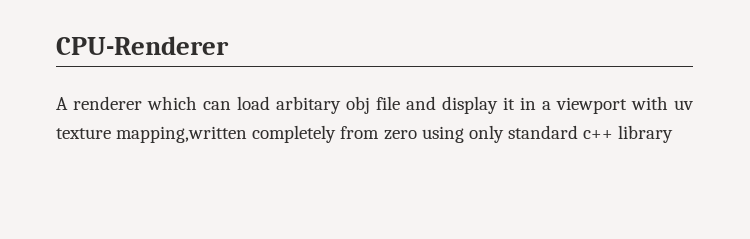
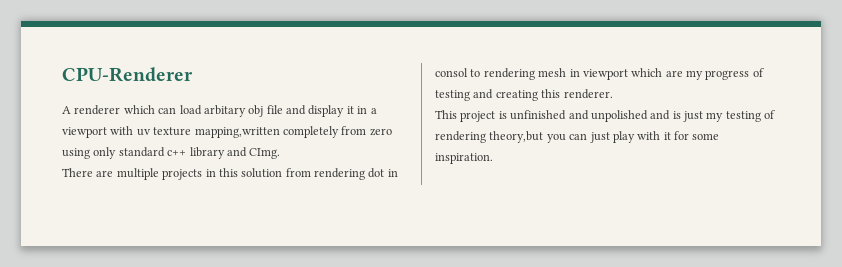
(674, 134) none -> [226,147,281,159] [62,168,398,180] [435,68,764,80] [435,89,613,101] [435,110,776,122] [435,131,720,143] [435,153,493,164] and CImg. // There are multiple projects in this solution from rendering dot in consol to rendering mesh in viewport which are my progress of testing and creating this renderer. // This project is unfinished and unpolished and is just my testing of rendering theory,but you can just play with it for some inspiration.

